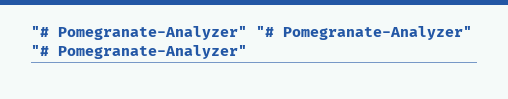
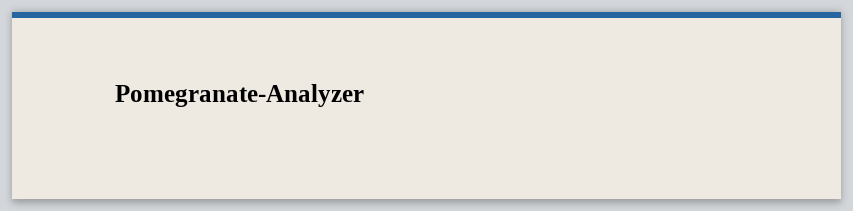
[31,26,472,40] [31,45,247,59] "# Pomegranate-Analyzer" "# Pomegranate-Analyzer" "# Pomegranate-Analyzer" -> [115,84,364,107] Pomegranate-Analyzer

